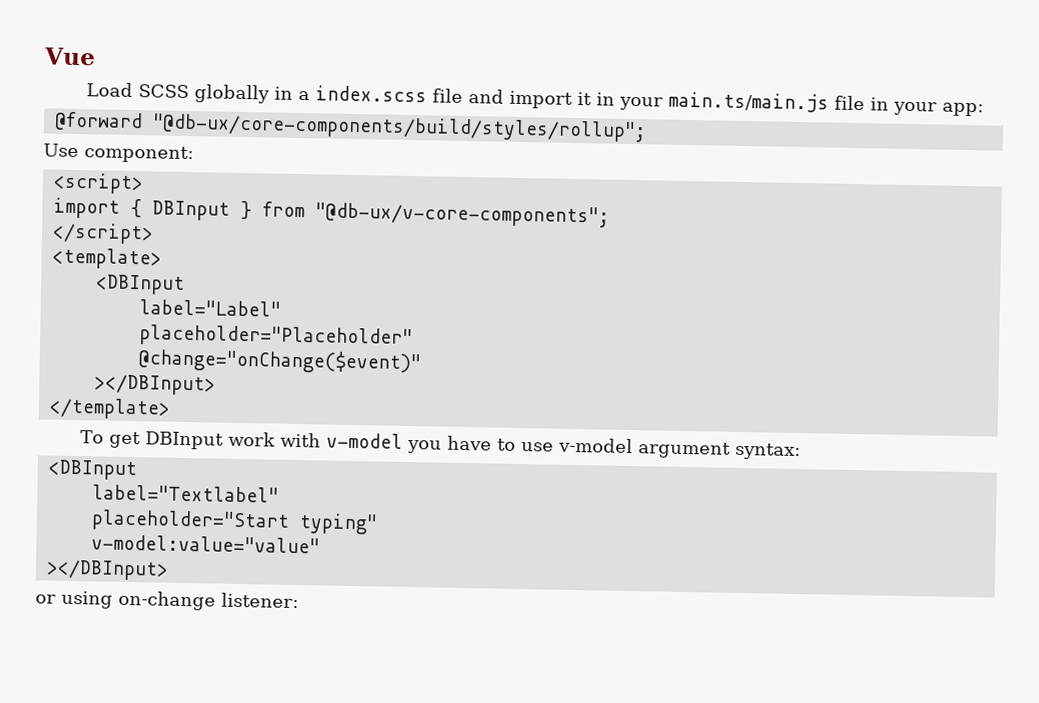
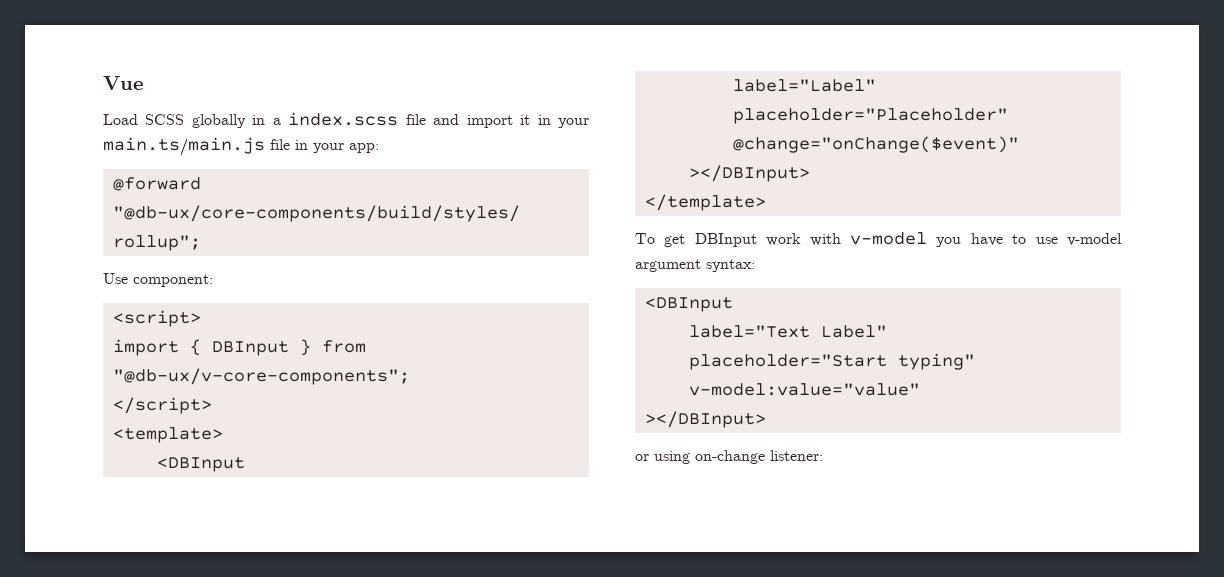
[91,484,279,503] label="Textlabel" -> [688,325,887,338] label="Text Label"

